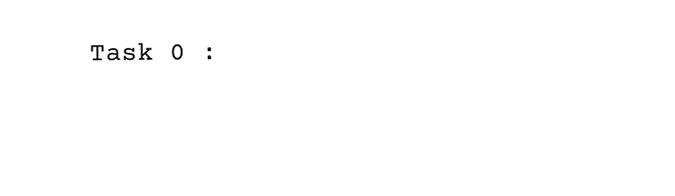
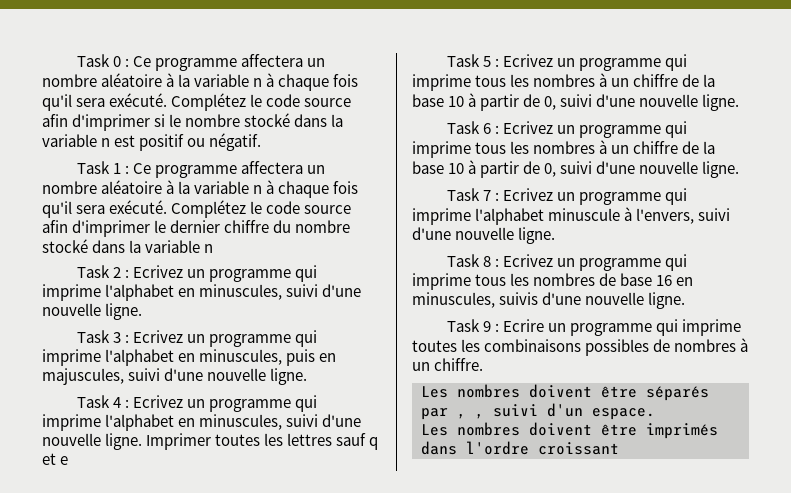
(218, 54) none -> [132,54,326,71] [42,73,359,91] [42,93,352,111] [42,113,344,131] [42,133,262,151] [76,161,326,178] [42,180,359,198] [42,200,352,218] [42,220,351,237] [42,239,214,253] [76,265,318,282] [42,284,362,301] [42,303,143,320] [76,330,318,347] [42,349,337,366] [42,368,308,385] [76,395,318,412] [42,414,362,431] [42,433,379,450] [42,453,69,465] [446,54,688,71] [412,73,716,91] [412,93,740,111] [446,121,688,138] [412,140,716,158] [412,160,740,178] [446,188,688,205] [412,207,731,225] [412,227,556,244] [446,254,688,271] [412,273,694,290] [412,292,686,309] [446,319,742,336] [412,338,749,356] [412,358,484,371] [421,384,709,401] [421,403,655,420] [421,422,718,439] [421,441,619,455] Ce programme affectera un nombre aléatoire à la variable n à chaque fois qu'il sera exécuté. Complétez le code source afin d'imprimer si le nombre stocké dans la variable n est positif ou négatif. // Task 1 : Ce programme affectera un nombre aléatoire à la variable n à chaque fois qu'il sera exécuté. Complétez le code source afin d'imprimer le dernier chiffre du nombre stocké dans la variable n // Task 2 : Ecrivez un programme qui imprime l'alphabet en minuscules, suivi d'une nouvelle ligne. // Task 3 : Ecrivez un programme qui imprime l'alphabet en minuscules, puis en majuscules, suivi d'une nouvelle ligne. // Task 4 : Ecrivez un programme qui imprime l'alphabet en minuscules, suivi d'une nouvelle ligne. Imprimer toutes les lettres sauf q et e // Task 5 : Ecrivez un programme qui imprime tous les nombres à un chiffre de la base 10 à partir de 0, suivi d'une nouvelle ligne. // Task 6 : Ecrivez un programme qui imprime tous les nombres à un chiffre de la base 10 à partir de 0, suivi d'une nouvelle ligne. // Task 7 : Ecrivez un programme qui imprime l'alphabet minuscule à l'envers, suivi d'une nouvelle ligne. // Task 8 : Ecrivez un programme qui imprime tous les nombres de base 16 en minuscules, suivis d'une nouvelle ligne. // Task 9 : Ecrire un programme qui imprime toutes les combinaisons possibles de nombres à un chiffre. // Les nombres doivent être séparés par , , suivi d'un espace. // Les nombres doivent être imprimés dans l'ordre croissant

